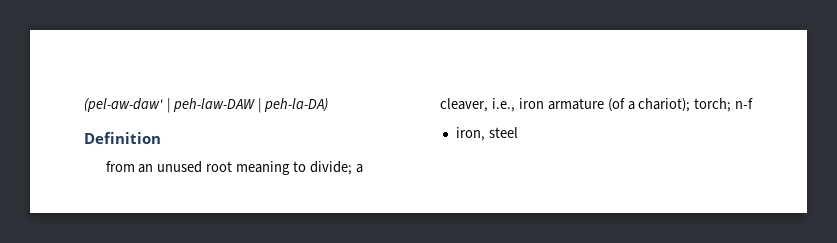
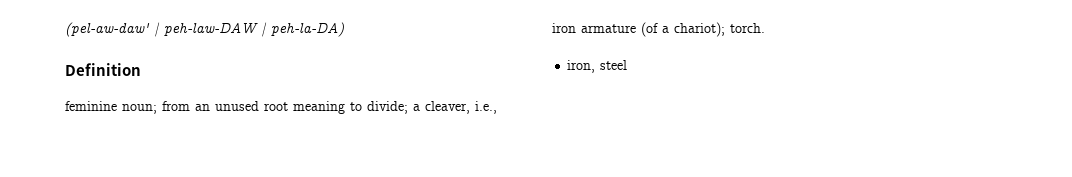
(161, 138) none -> [65,101,157,114] feminine noun;
[694,98,754,112] torch; n-f -> [730,23,765,33] torch.

